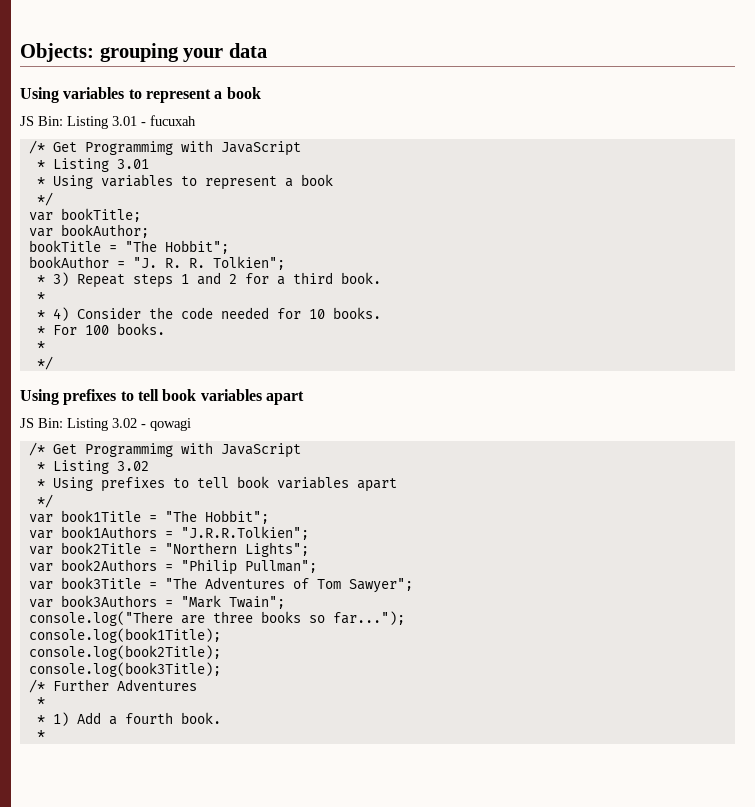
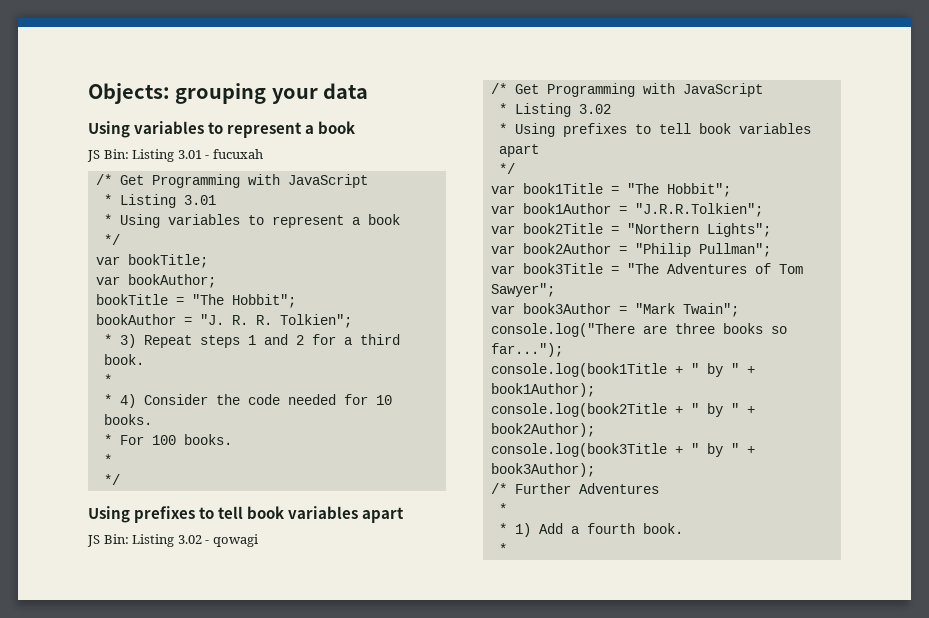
[84,141,173,155] Programmimg -> [151,174,240,188] Programming
[84,443,173,457] Programmimg -> [546,83,635,97] Programming
[60,526,157,538] book1Authors -> [522,203,611,214] book1Author
[60,559,157,571] book2Authors -> [522,243,611,254] book2Author
[60,595,157,607] book3Authors -> [522,303,611,314] book3Author
[28,628,221,643] [28,645,221,660] [28,662,221,677] console.log(book1Title); // console.log(book2Title); // console.log(book3Title); -> [490,363,755,377] [490,383,595,397] [490,403,755,417] [490,423,595,437] [490,443,755,457] [490,463,595,477] console.log(book1Title + " by " + book1Author); // console.log(book2Title + " by " + book2Author); // console.log(book3Title + " by " + book3Author);

